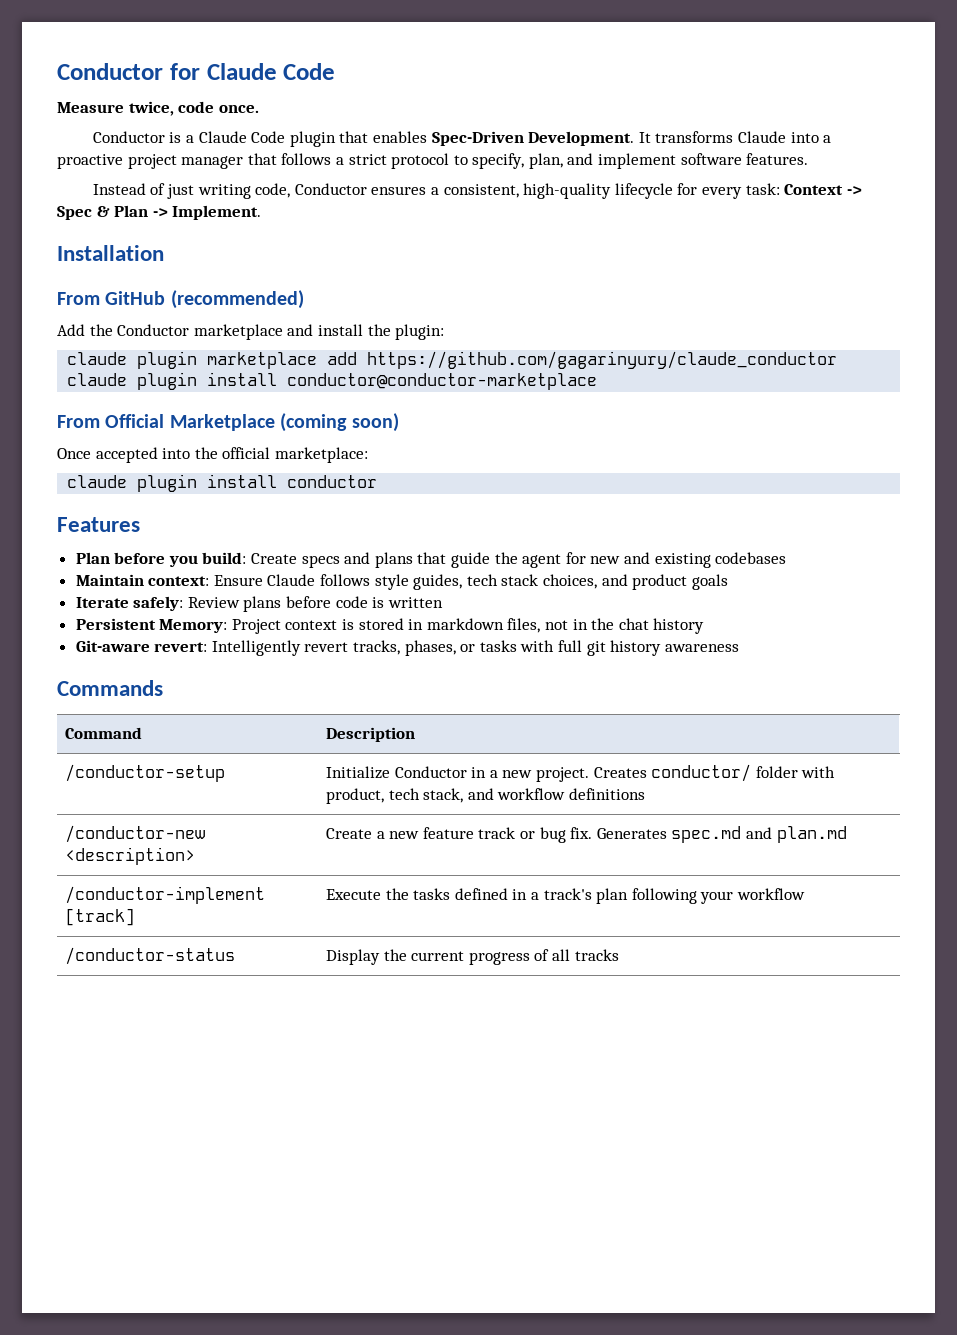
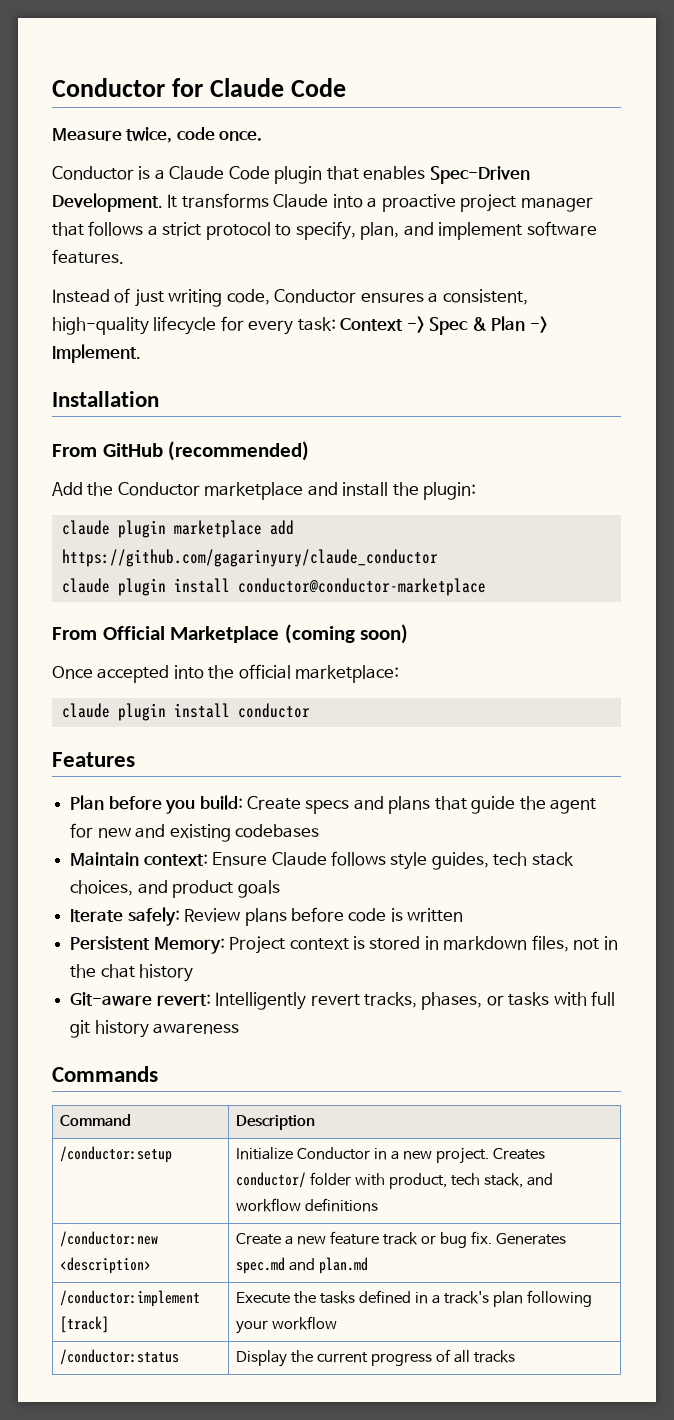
[65,764,226,782] /conductor-setup -> [59,1146,172,1163] /conductor:setup
[65,825,206,843] /conductor-new -> [59,1231,158,1247] /conductor:new
[65,886,266,904] /conductor-implement -> [59,1290,200,1307] /conductor:implement
[65,947,236,965] /conductor-status -> [59,1349,179,1365] /conductor:status

